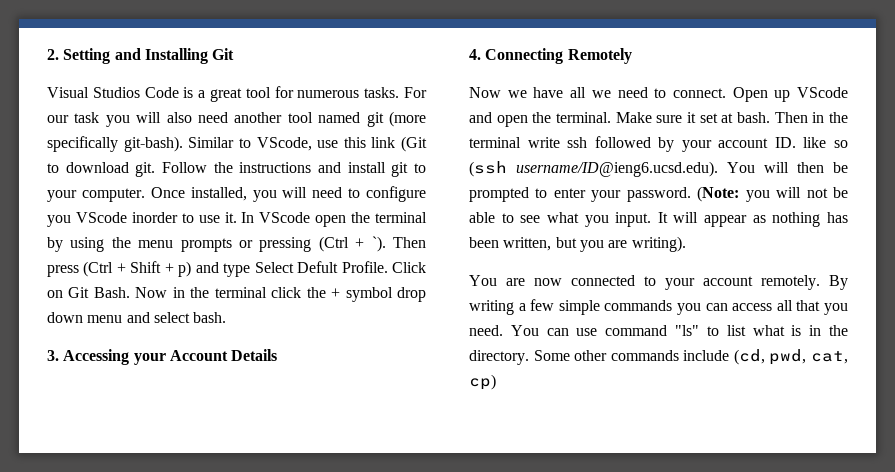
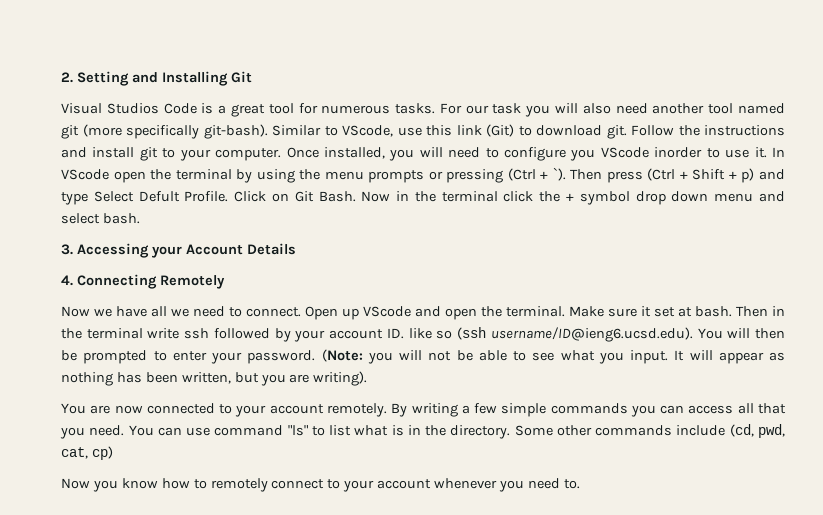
[401,136,427,152] (Git -> [486,124,514,137] (Git)
(496, 382) none -> [61,478,580,492] // Now you know how to remotely connect to your account whenever you need to.

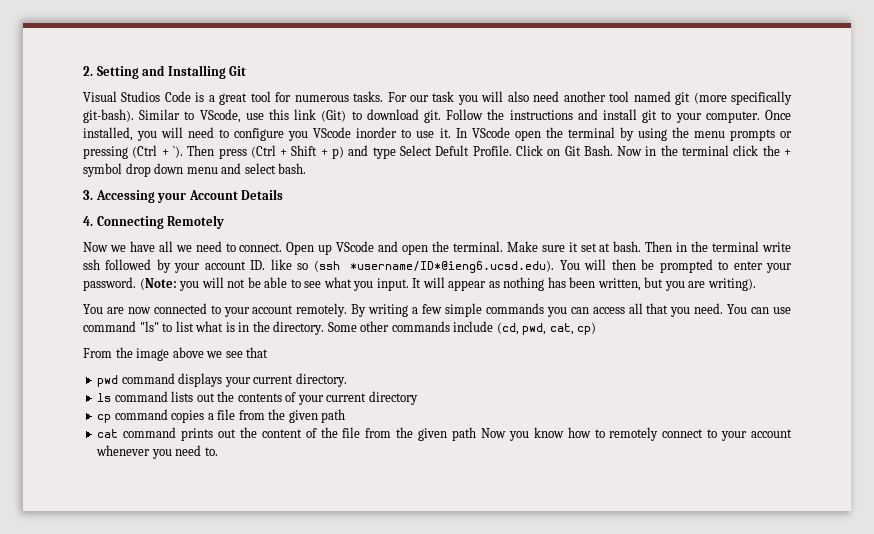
[490,327,693,342] username/ID@ieng6.ucsd.edu). -> [350,260,555,273] *username/ID*@ieng6.ucsd.edu).
(113, 453) none -> [83,347,269,361] [97,373,347,387] [97,391,418,405] [97,409,346,423] [97,427,477,441] From the image above we see that // pwd command displays your current directory. // ls command lists out the contents of your current directory // cp command copies a file from the given path // cat command prints out the content of the file from the given path

